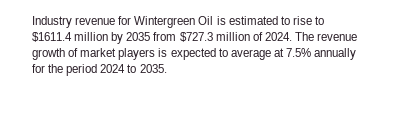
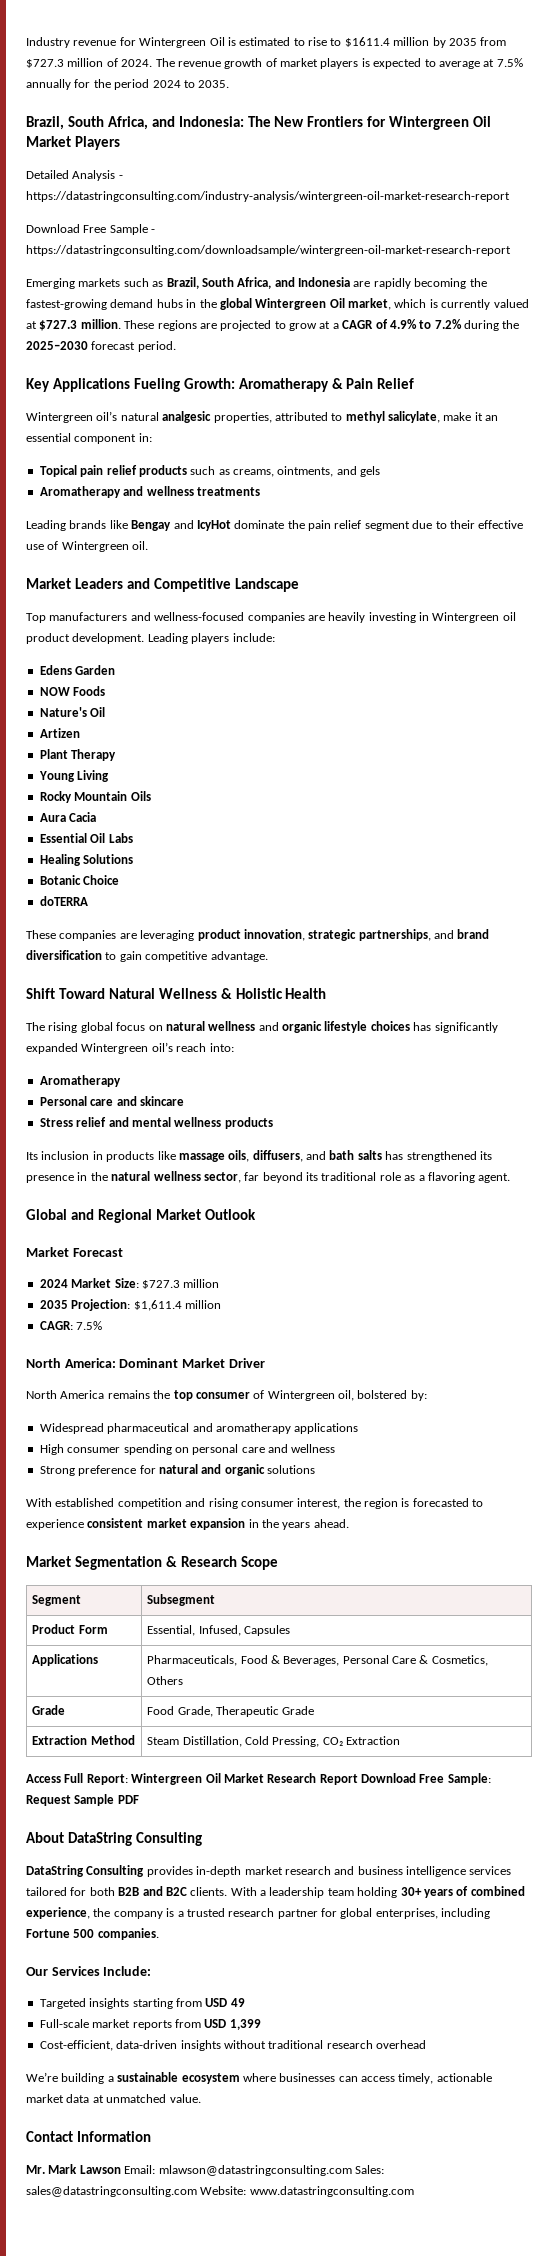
(167, 68) none -> [26,116,492,130] [26,136,120,150] [26,170,123,181] [26,191,510,202] [26,224,156,235] [26,245,511,256] [26,277,487,289] [26,298,529,310] [26,319,520,331] [26,341,176,352] [26,378,415,392] [26,411,499,423] [26,433,152,444] [39,465,381,477] [39,486,260,498] [26,520,524,531] [26,541,149,552] [26,578,299,592] [26,612,516,623] [26,633,275,644] [39,665,116,675] [39,686,106,696] [39,707,106,717] [39,728,80,738] [39,749,117,761] [38,770,110,782] [39,791,151,803] [39,812,97,822] [39,833,133,843] [39,854,134,866] [39,875,120,885] [39,896,88,906] [26,929,490,941] [26,950,268,962] [26,988,327,999] [26,1021,498,1033] [26,1042,234,1054] [39,1075,121,1087] [39,1096,184,1106] [39,1117,273,1129] [26,1150,492,1162] [26,1171,511,1183] [26,1209,256,1223] [26,1247,123,1257] [39,1278,220,1289] [39,1299,221,1311] [39,1321,103,1330] [26,1358,265,1368] [26,1390,427,1401] [39,1423,359,1434] [39,1444,336,1455] [39,1464,315,1476] [26,1498,484,1509] [26,1518,349,1530] [26,1556,278,1570] [32,1595,82,1606] [147,1594,216,1606] [32,1624,108,1634] [147,1625,290,1636] [32,1654,99,1666] [147,1655,488,1666] [147,1676,184,1685] [32,1705,66,1715] [147,1706,315,1717] [32,1735,135,1745] [147,1736,401,1747] [26,1773,491,1785] [26,1794,139,1806] [26,1832,202,1846] [26,1865,512,1877] [26,1886,525,1898] [26,1907,491,1919] [26,1928,159,1940] [26,1966,152,1976] [39,1998,245,2009] [39,2019,261,2030] [39,2040,426,2051] [26,2072,492,2084] [26,2094,201,2103] [26,2131,151,2142] [26,2164,384,2176] [26,2186,414,2197] // Brazil, South Africa, and Indonesia: The New Frontiers for Wintergreen Oil Market Players // Detailed Analysis - https://datastringconsulting.com/industry-analysis/wintergreen-oil-market-research-report // Download Free Sample - https://datastringconsulting.com/downloadsample/wintergreen-oil-market-research-report // Emerging markets such as Brazil, South Africa, and Indonesia are rapidly becoming the fastest-growing demand hubs in the global Wintergreen Oil market, which is currently valued at $727.3 million. These regions are projected to grow at a CAGR of 4.9% to 7.2% during the 2025–2030 forecast period. // Key Applications Fueling Growth: Aromatherapy & Pain Relief // Wintergreen oil’s natural analgesic properties, attributed to methyl salicylate, make it an essential component in: // Topical pain relief products such as creams, ointments, and gels // Aromatherapy and wellness treatments // Leading brands like Bengay and IcyHot dominate the pain relief segment due to their effective use of Wintergreen oil. // Market Leaders and Competitive Landscape // Top manufacturers and wellness-focused companies are heavily investing in Wintergreen oil product development. Leading players include: // Edens Garden // NOW Foods // Nature's Oil // Artizen // Plant Therapy // Young Living // Rocky Mountain Oils // Aura Cacia // Essential Oil Labs // Healing Solutions // Botanic Choice // doTERRA // These companies are leveraging product innovation, strategic partnerships, and brand diversification to gain competitive advantage. // Shift Toward Natural Wellness & Holistic Health // The rising global focus on natural wellness and organic lifestyle choices has significantly expanded Wintergreen oil’s reach into: // Aromatherapy // Personal care and skincare // Stress relief and mental wellness products // Its inclusion in products like massage oils, diffusers, and bath salts has strengthened its presence in the natural wellness sector, far beyond its traditional role as a flavoring agent. // Global and Regional Market Outlook // Market Forecast // 2024 Market Size: $727.3 million // 2035 Projection: $1,611.4 million // CAGR: 7.5% // North America: Dominant Market Driver // North America remains the top consumer of Wintergreen oil, bolstered by: // Widespread pharmaceutical and aromatherapy applications // High consumer spending on personal care and wellness // Strong preference for natural and organic solutions // With established competition and rising consumer interest, the region is forecasted to experience consistent market expansion in the years ahead. // Market Segmentation & Research Scope // Segment | Subsegment // Product Form | Essential, Infused, Capsules // Applications | Pharmaceuticals, Food & Beverages, Personal Care & Cosmetics, Others // Grade | Food Grade, Therapeutic Grade // Extraction Method | Steam Distillation, Cold Pressing, CO₂ Extraction // Access Full Report: Wintergreen Oil Market Research Report Download Free Sample: Request Sample PDF // About DataString Consulting // DataString Consulting provides in-depth market research and business intelligence services tailored for both B2B and B2C clients. With a leadership team holding 30+ years of combined experience, the company is a trusted research partner for global enterprises, including Fortune 500 companies. // Our Services Include: // Targeted insights starting from USD 49 // Full-scale market reports from USD 1,399 // Cost-efficient, data-driven insights without traditional research overhead // We’re building a sustainable ecosystem where businesses can access timely, actionable market data at unmatched value. // Contact Information // Mr. Mark Lawson Email: mlawson@datastringconsulting.com Sales: sales@datastringconsulting.com Website: www.datastringconsulting.com

